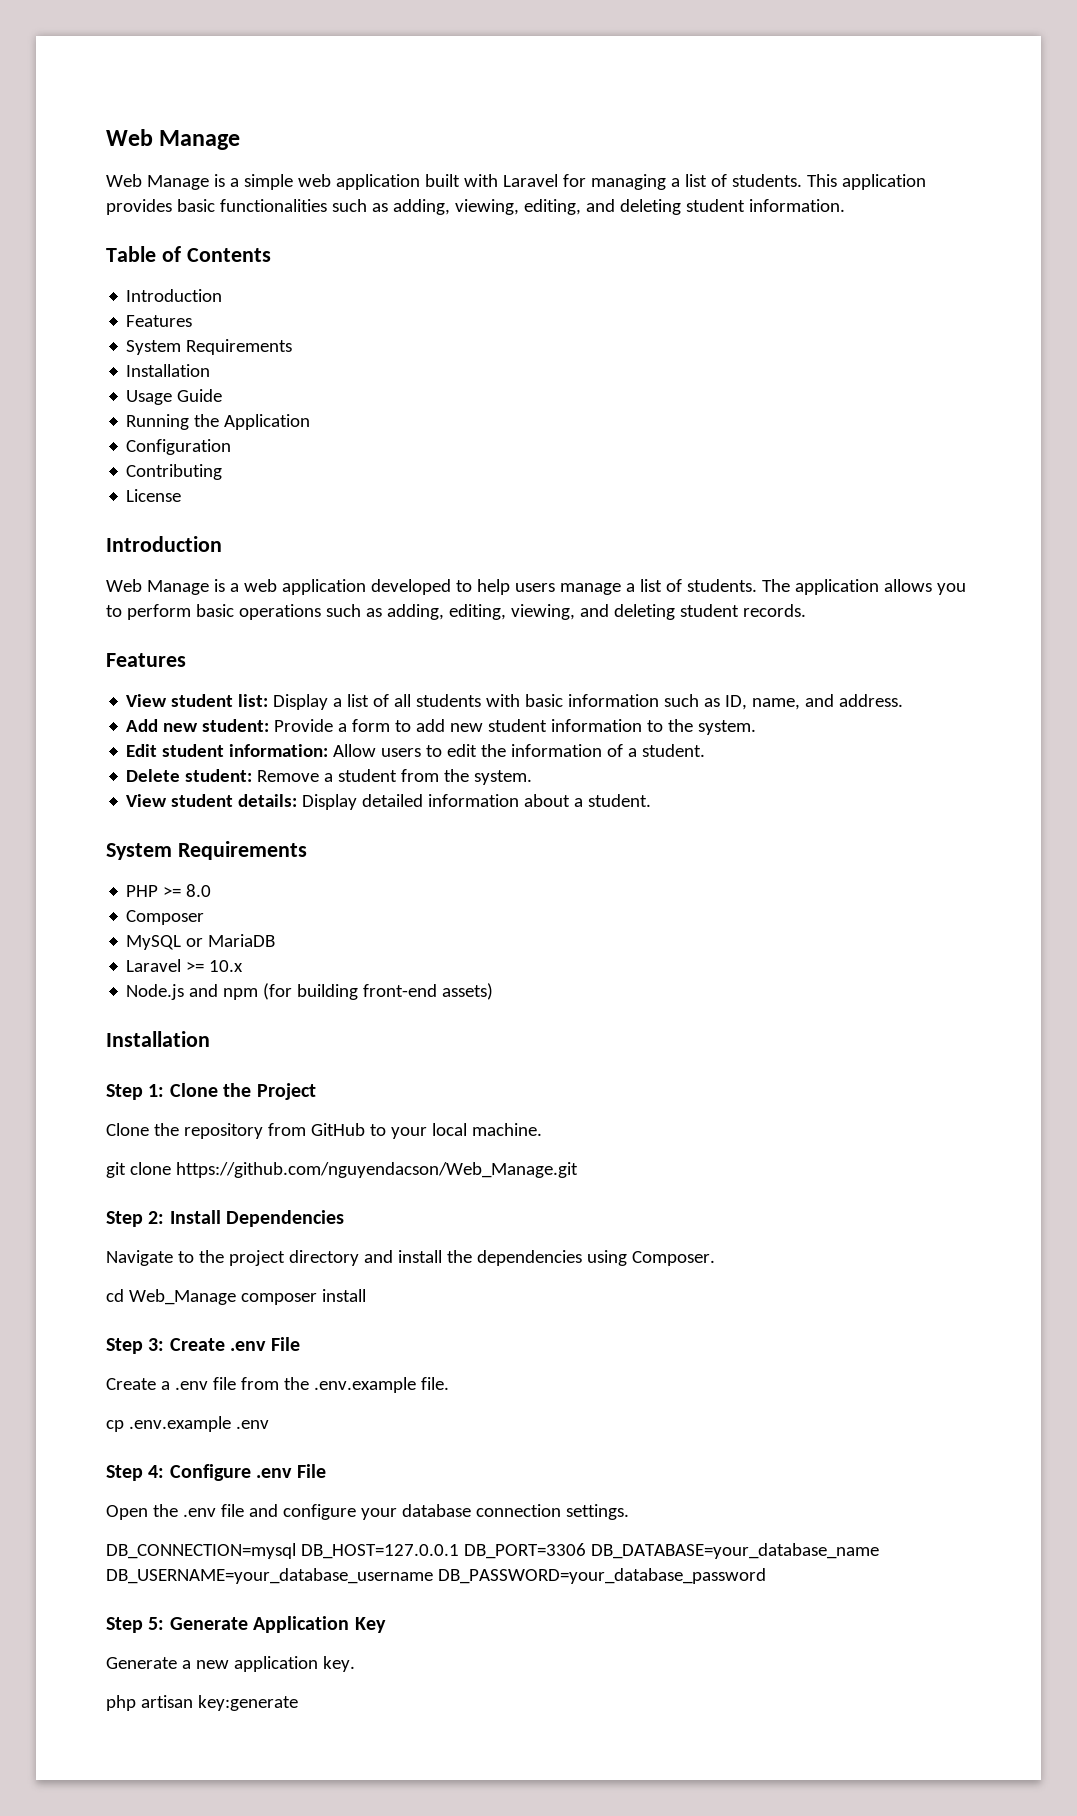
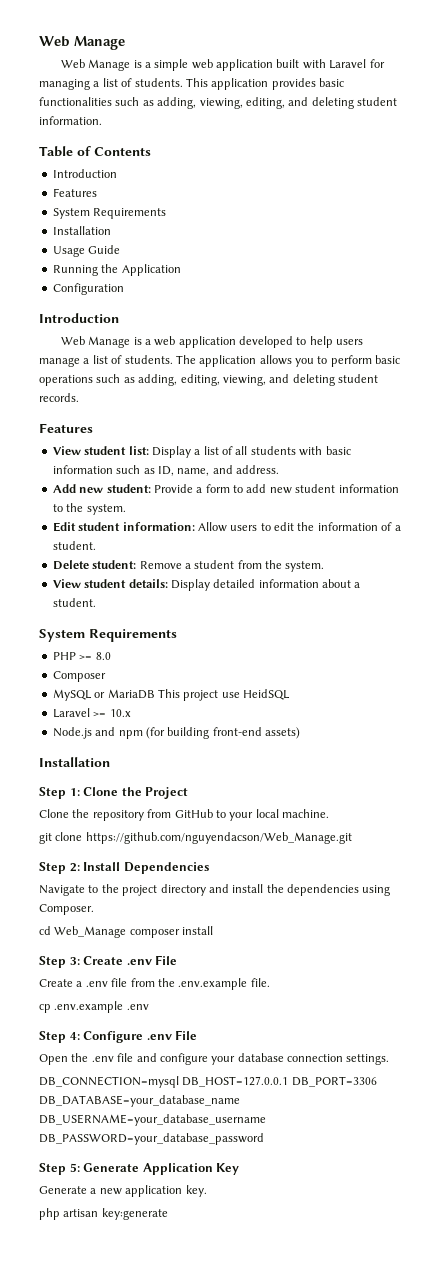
[126,464,223,480] [126,489,182,502] // Contributing // License -> (124, 289) none
(276, 940) none -> [157,689,290,701] This project use HeidSQL

